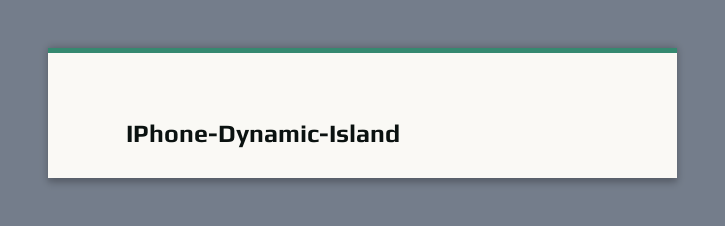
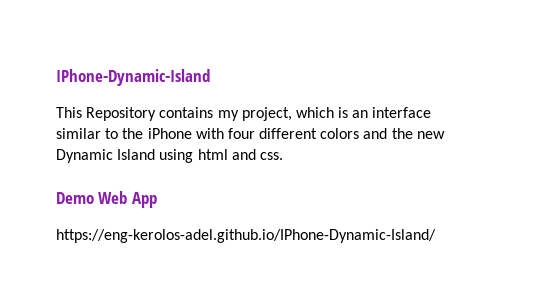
(400, 136) none -> [56,107,432,121] [56,128,445,139] [56,149,283,163] [56,191,157,208] [56,229,436,243] // This Repository contains my project, which is an interface similar to the iPhone with four different colors and the new Dynamic Island using html and css. // Demo Web App // https://eng-kerolos-adel.github.io/IPhone-Dynamic-Island/

